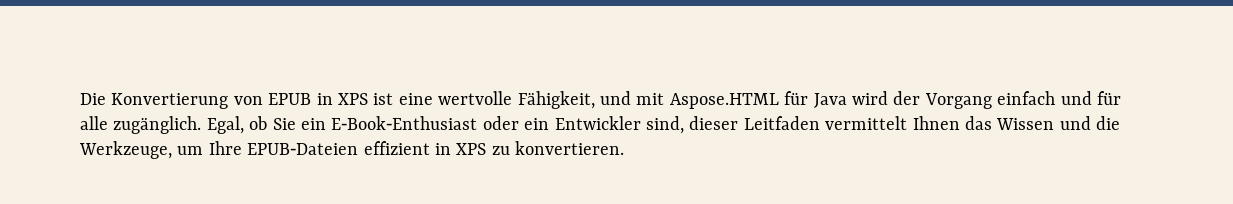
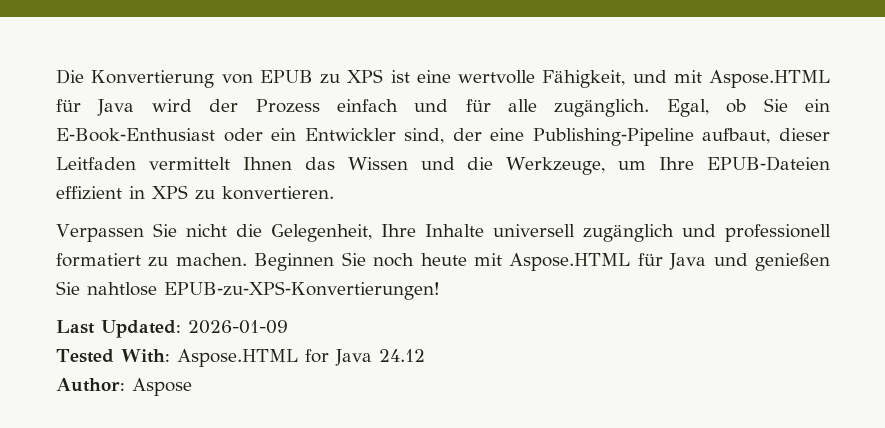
[316,93,333,105] in -> [320,74,340,84] zu
[924,93,992,109] Vorgang -> [255,99,320,113] Prozess
(684, 125) none -> [452,128,771,146] der eine Publishing‑Pipeline aufbaut,
(625, 148) none -> [56,223,831,242] [56,252,830,271] [56,281,440,300] [56,320,288,338] [56,349,425,367] [56,378,192,396] // Verpassen Sie nicht die Gelegenheit, Ihre Inhalte universell zugänglich und professionell formatiert zu machen. Beginnen Sie noch heute mit Aspose.HTML für Java und genießen Sie nahtlose EPUB‑zu‑XPS‑Konvertierungen! // Last Updated: 2026-01-09 // Tested With: Aspose.HTML for Java 24.12 // Author: Aspose

